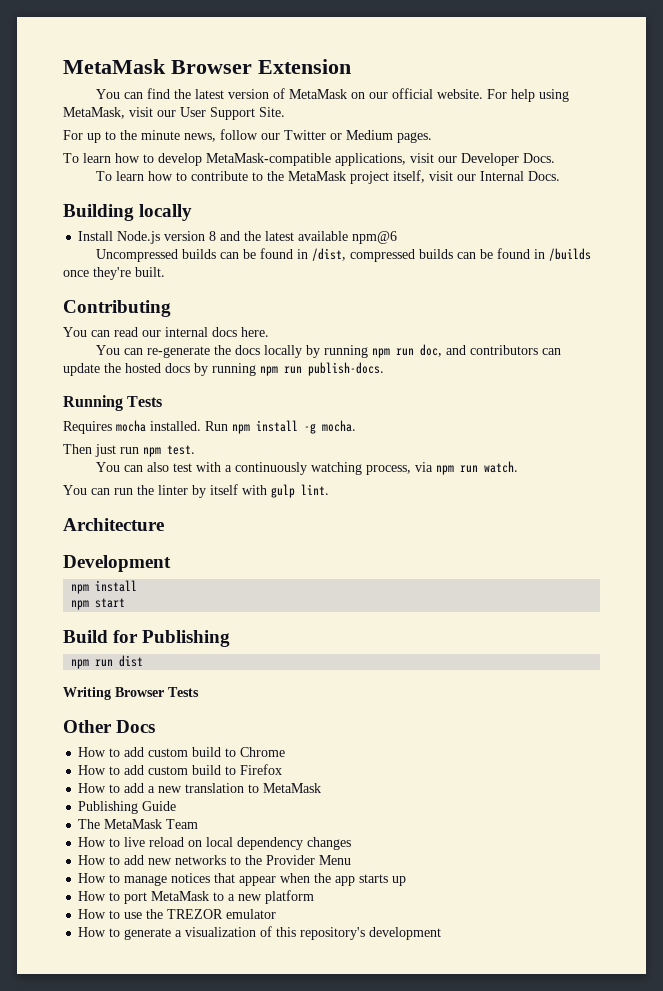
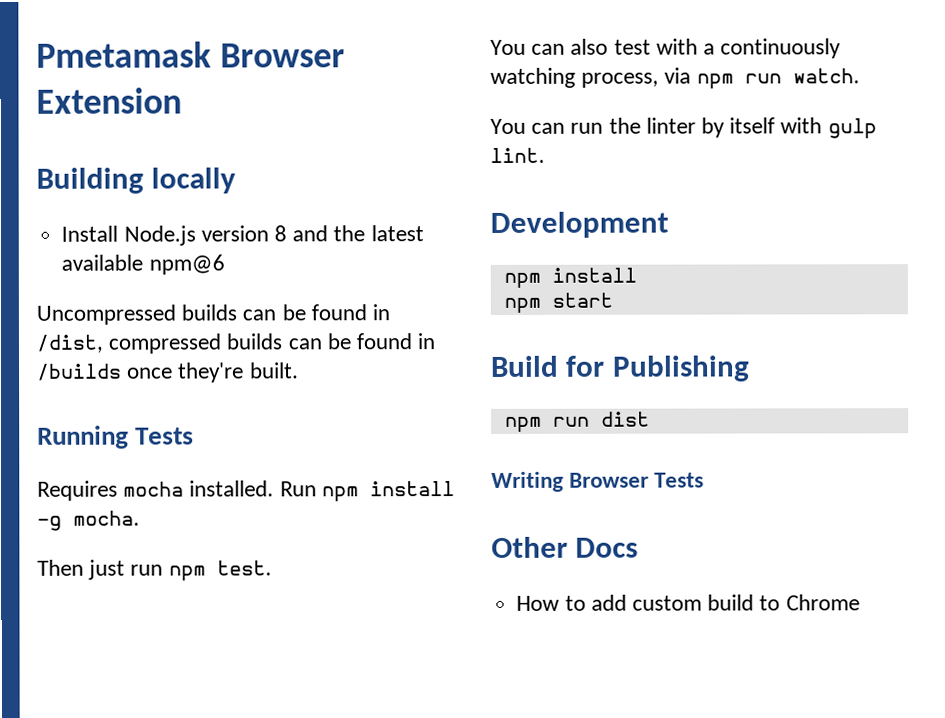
[63,59,166,74] MetaMask -> [36,41,212,68] Pmetamask
[96,88,570,102] [63,107,285,120] [63,129,432,143] [63,153,555,166] [96,170,561,184] // You can find the latest version of MetaMask on our official website. For help using MetaMask, visit our User Support Site. // For up to the minute news, follow our Twitter or Medium pages. // To learn how to develop MetaMask-compatible applications, visit our Developer Docs. // To learn how to contribute to the MetaMask project itself, visit our Internal Docs. -> (182, 100) none
[63,300,171,317] [63,327,269,337] [96,344,562,358] [63,362,384,376] // Contributing // You can read our internal docs here. // You can re-generate the docs locally by running npm run doc, and contributors can update the hosted docs by running npm run publish-docs. -> (299, 370) none
[63,518,164,531] // Architecture -> (545, 155) none
[78,764,283,775] [78,783,322,793] [78,801,177,814] [78,819,199,829] [78,837,352,850] [78,855,352,865] [78,873,407,886] [78,890,315,904] [78,909,277,919] [78,926,442,940] // How to add custom build to Firefox // How to add a new translation to MetaMask // Publishing Guide // The MetaMask Team // How to live reload on local dependency changes // How to add new networks to the Provider Menu // How to manage notices that appear when the app starts up // How to port MetaMask to a new platform // How to use the TREZOR emulator // How to generate a visualization of this repository's development -> (860, 602) none

